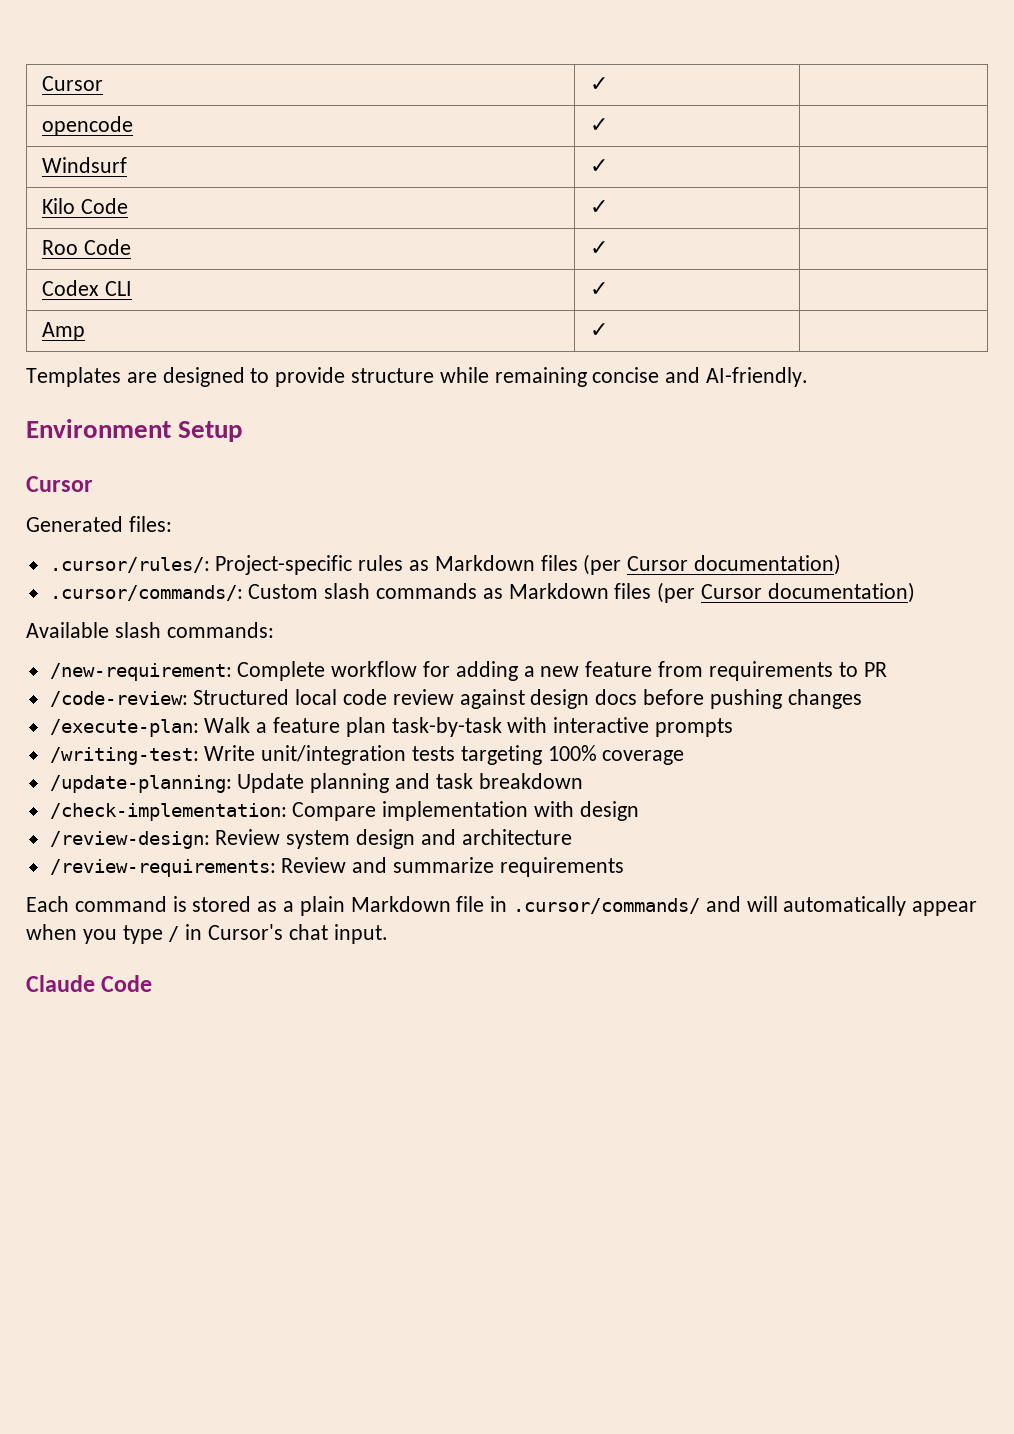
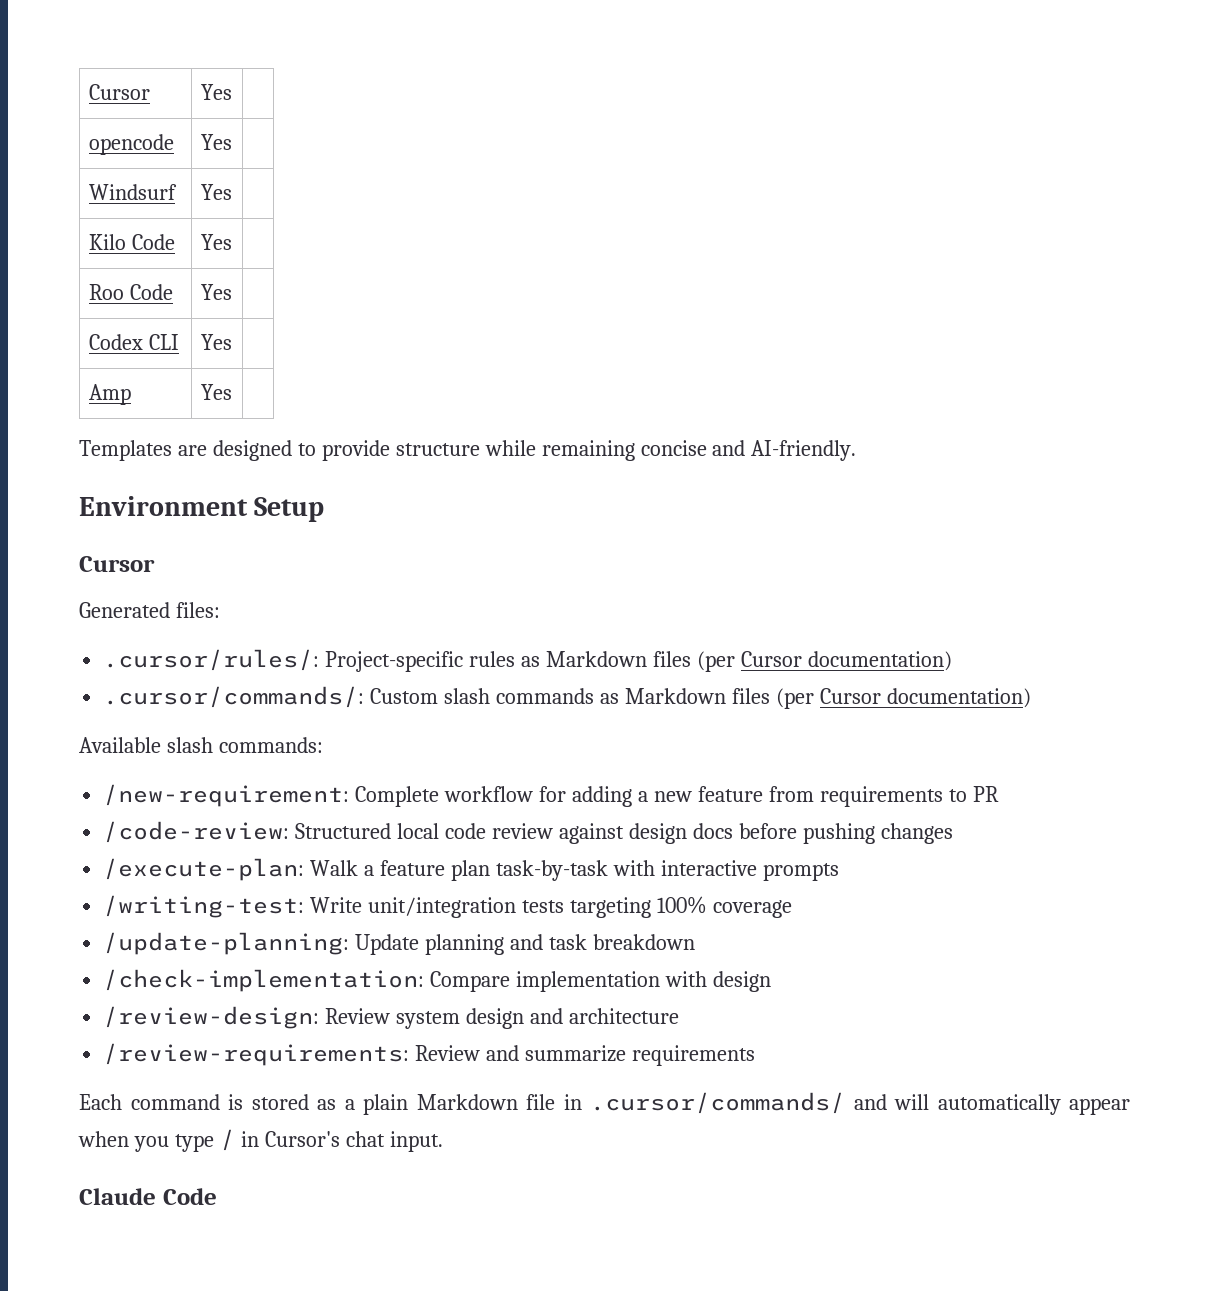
[589,77,608,91] ✓ -> [200,84,232,100] Yes
[589,118,608,132] ✓ -> [200,134,232,150] Yes
[589,159,608,173] ✓ -> [200,184,232,200] Yes
[589,200,608,214] ✓ -> [200,234,232,250] Yes
[589,241,608,255] ✓ -> [200,284,232,300] Yes
[589,282,608,296] ✓ -> [200,334,232,350] Yes
[589,323,608,337] ✓ -> [200,384,232,400] Yes

